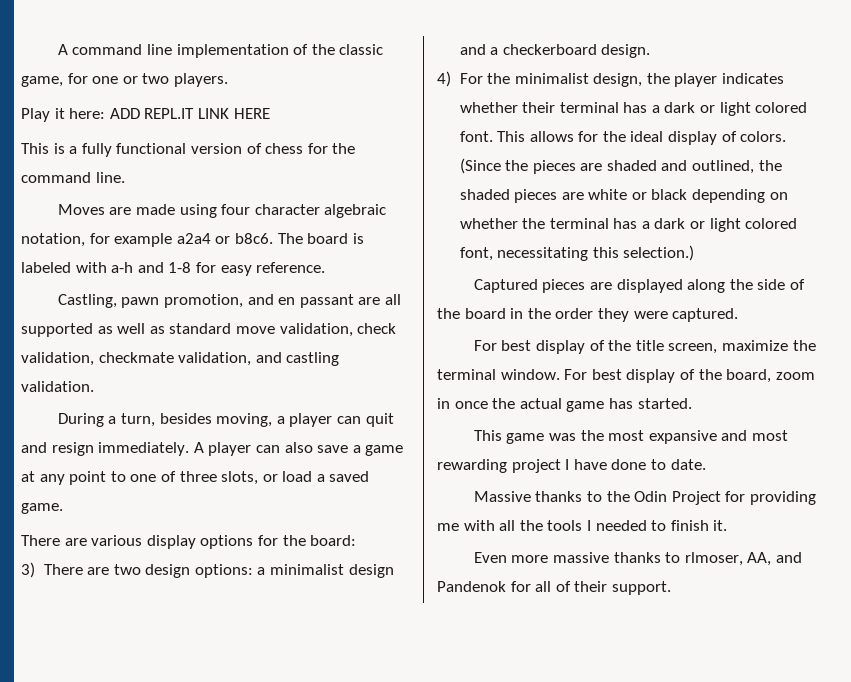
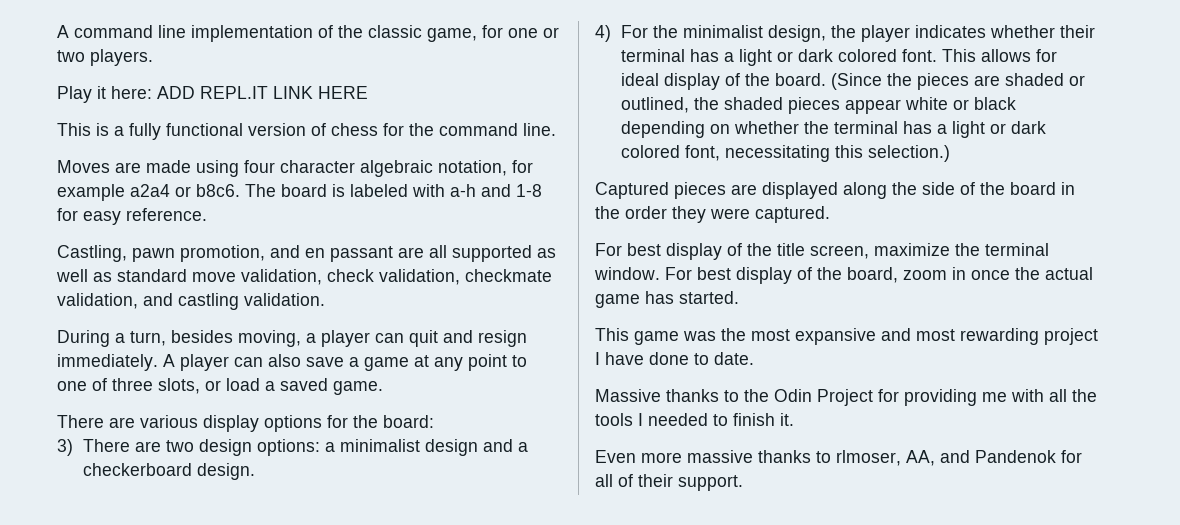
[664,102,751,116] dark or light -> [739,49,834,66] light or dark
[602,131,626,142] the -> (1058, 55) none
[740,131,787,142] colors. -> [745,73,827,86] the board.
[661,160,688,171] and -> [1069,75,1086,86] or
[561,192,584,200] are -> [845,99,902,114] appear
[654,218,741,232] dark or light -> [952,121,1047,138] light or dark

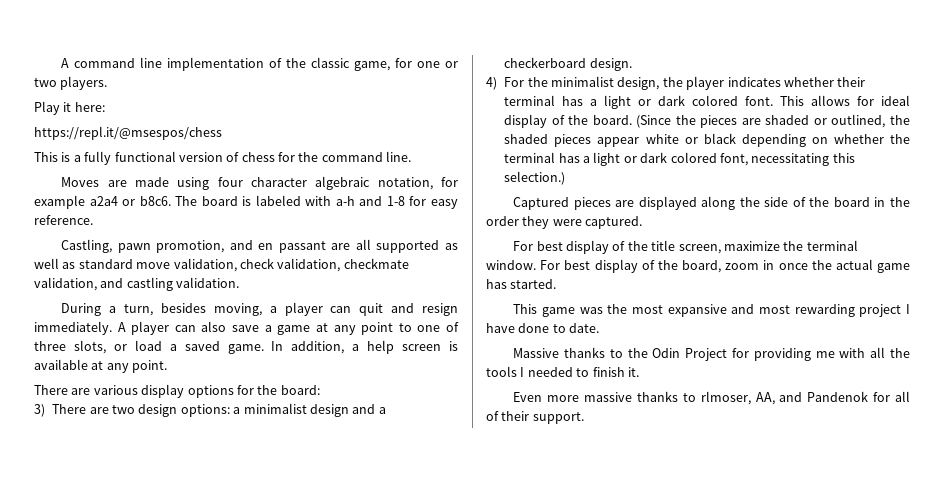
[157,86,368,99] ADD REPL.IT LINK HERE -> [34,126,222,140] // https://repl.it/@msespos/chess
(383, 388) none -> [271,340,459,354] [34,359,168,373] In addition, a help screen is available at any point.

